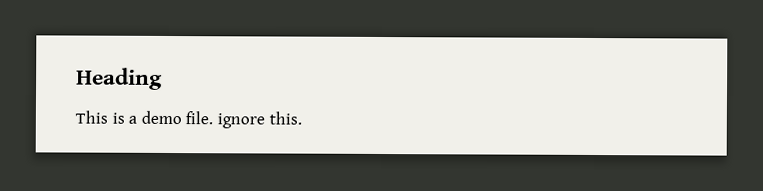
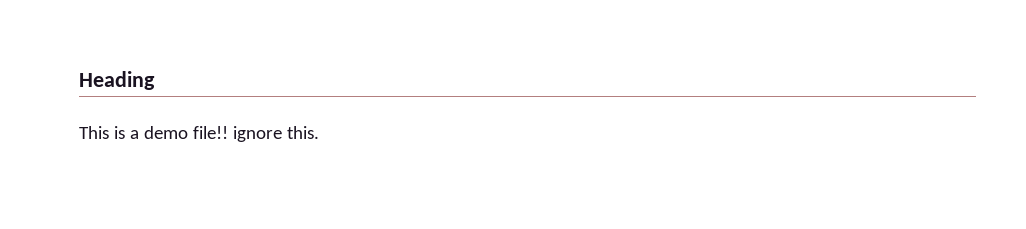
[185,111,214,125] file. -> [192,126,228,139] file!!

